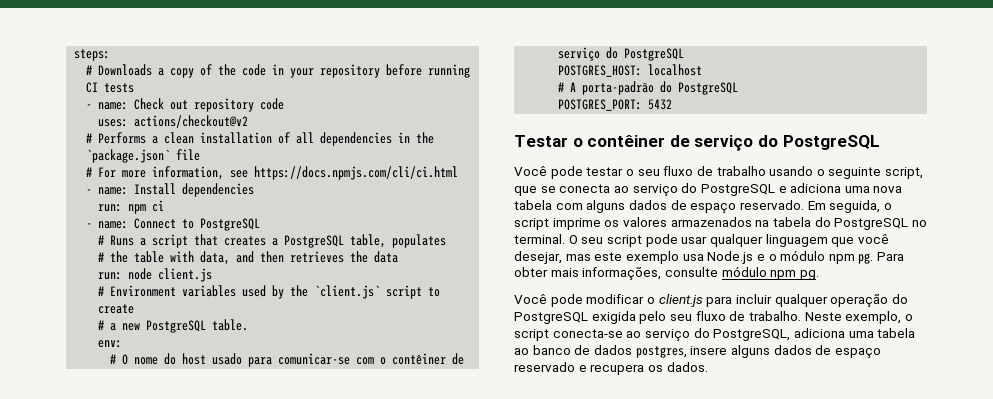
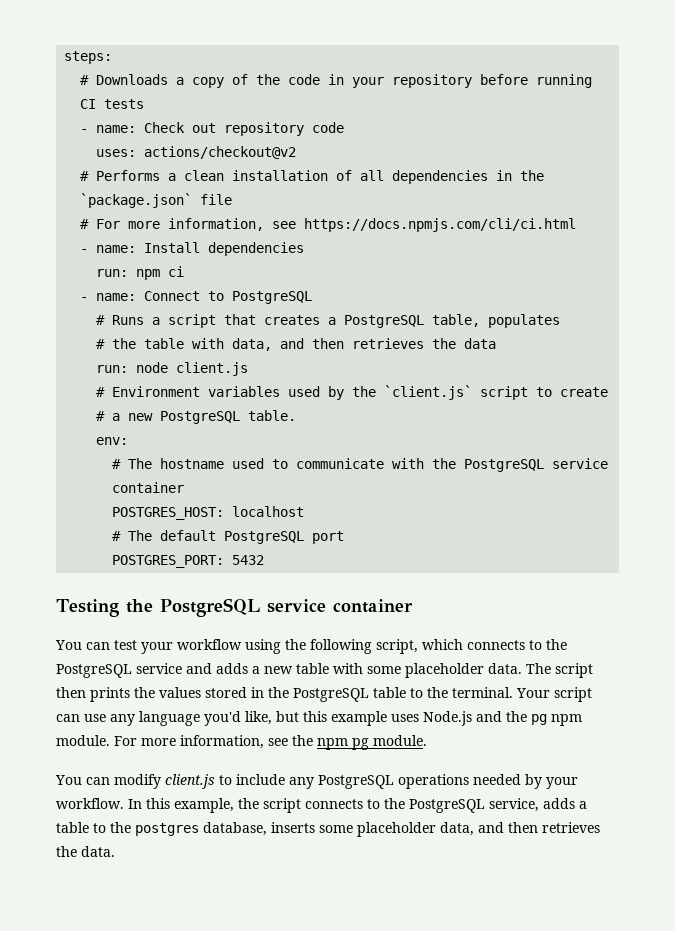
[122,353,465,367] [558,47,685,61] O nome do host usado para comunicar-se com o contêiner de serviço do PostgreSQL -> [128,458,609,472] [112,482,185,493] The hostname used to communicate with the PostgreSQL service container
[570,81,739,95] A porta-padrão do PostgreSQL -> [128,530,345,544] The default PostgreSQL port
[514,135,880,151] [514,166,924,179] [514,183,903,196] [514,200,892,213] [514,217,927,230] [514,234,889,247] [514,250,905,264] [514,266,819,280] [514,294,908,307] [514,311,913,324] [514,328,916,341] [514,345,881,358] [514,362,708,375] Testar o contêiner de serviço do PostgreSQL // Você pode testar o seu fluxo de trabalho usando o seguinte script, que se conecta ao serviço do PostgreSQL e adiciona uma nova tabela com alguns dados de espaço reservado. Em seguida, o script imprime os valores armazenados na tabela do PostgreSQL no terminal. O seu script pode usar qualquer linguagem que você desejar, mas este exemplo usa Node.js e o módulo npm pg. Para obter mais informações, consulte módulo npm pg. // Você pode modificar o client.js para incluir qualquer operação do PostgreSQL exigida pelo seu fluxo de trabalho. Neste exemplo, o script conecta-se ao serviço do PostgreSQL, adiciona uma tabela ao banco de dados postgres, insere alguns dados de espaço reservado e recupera os dados. -> [56,598,413,617] [55,639,567,654] [56,663,593,678] [56,687,592,702] [56,711,582,726] [56,735,427,750] [55,774,578,789] [56,798,587,813] [56,822,600,837] [56,846,115,857] Testing the PostgreSQL service container // You can test your workflow using the following script, which connects to the PostgreSQL service and adds a new table with some placeholder data. The script then prints the values stored in the PostgreSQL table to the terminal. Your script can use any language you'd like, but this example uses Node.js and the pg npm module. For more information, see the npm pg module. // You can modify client.js to include any PostgreSQL operations needed by your workflow. In this example, the script connects to the PostgreSQL service, adds a table to the postgres database, inserts some placeholder data, and then retrieves the data.

